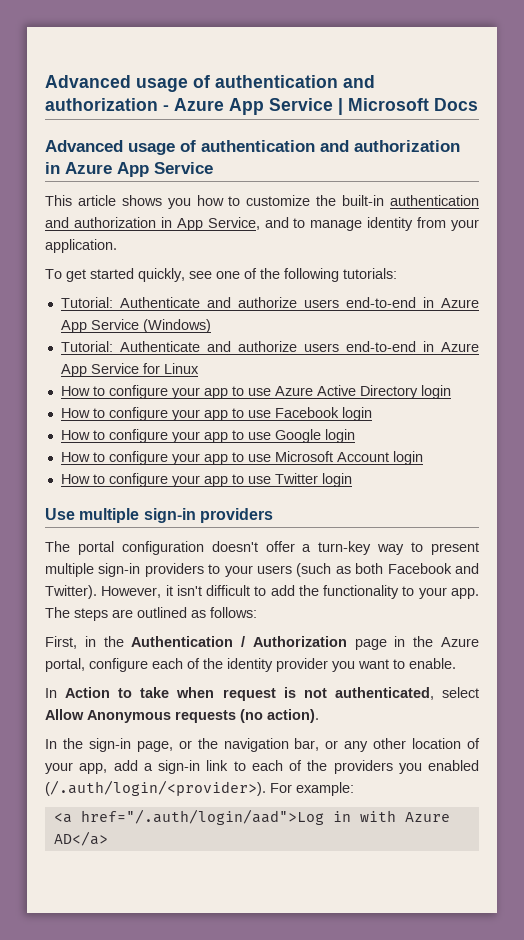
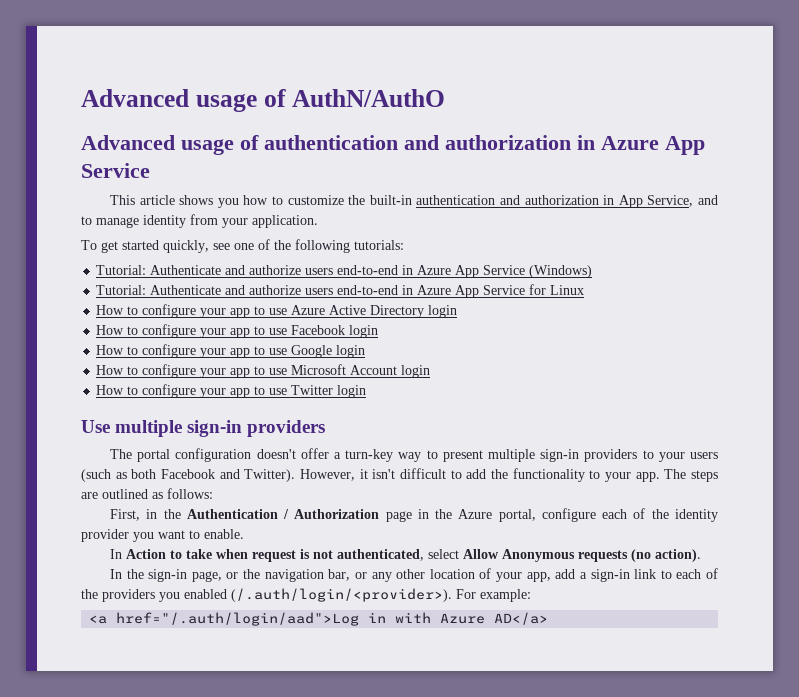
[45,75,375,92] [45,98,478,115] Advanced usage of authentication and authorization - Azure App Service | Microsoft Docs -> [81,89,445,112] Advanced usage of AuthN/AuthO

